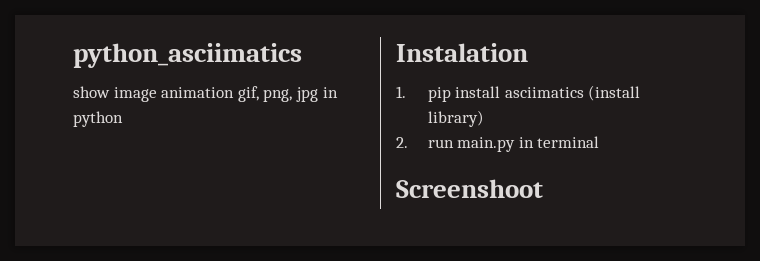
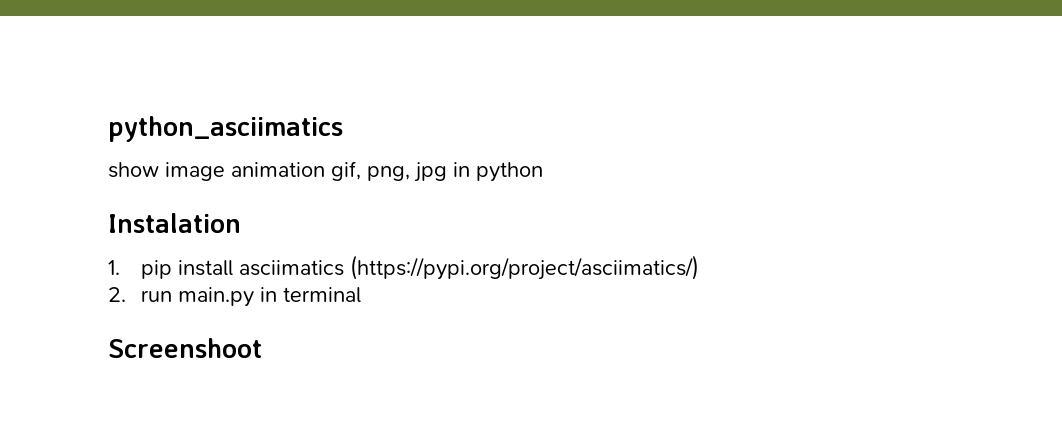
[588,85,641,101] [427,110,484,127] (install library) -> [350,255,700,280] (https://pypi.org/project/asciimatics/)

